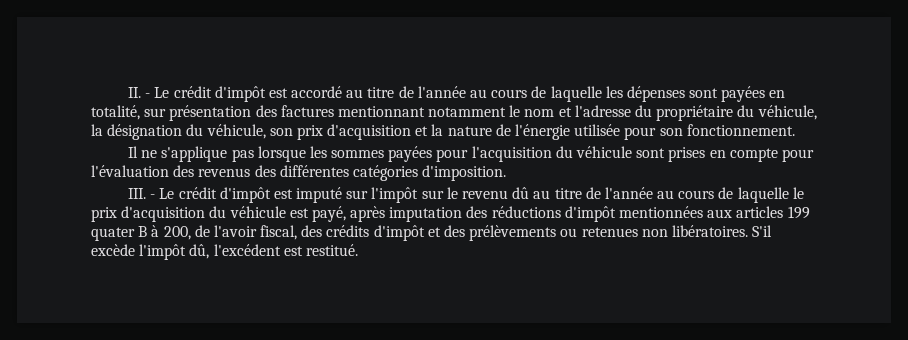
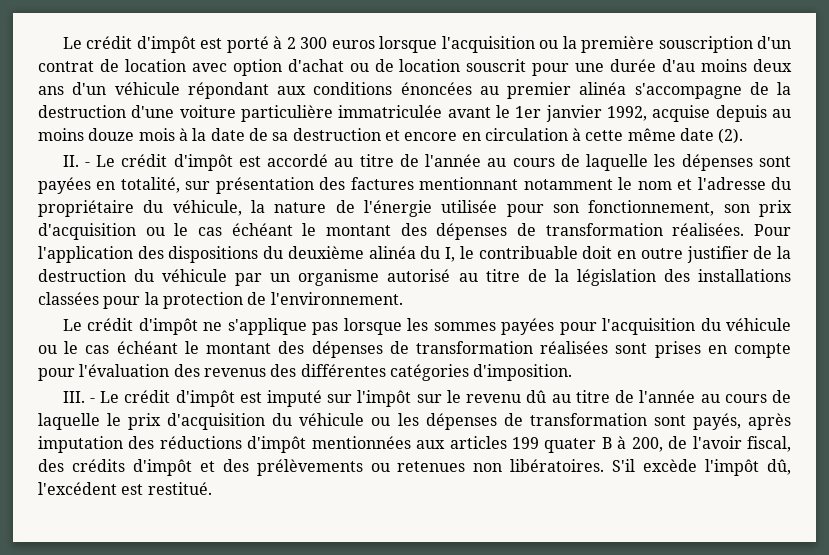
(127, 92) none -> [62,36,791,53] [38,59,793,76] [38,82,791,99] [38,105,791,122] [38,128,744,144] Le crédit d'impôt est porté à 2 300 euros lorsque l'acquisition ou la première souscription d'un contrat de location avec option d'achat ou de location souscrit pour une durée d'au moins deux ans d'un véhicule répondant aux conditions énoncées au premier alinéa s'accompagne de la destruction d'une voiture particulière immatriculée avant le 1er janvier 1992, acquise depuis au moins douze mois à la date de sa destruction et encore en circulation à cette même date (2). //
[107,124,444,140] désignation du véhicule, son prix d'acquisition et la -> (265, 206) none
[686,124,795,136] [127,146,138,158] fonctionnement. // Il -> [588,200,793,217] [38,223,791,240] [38,246,792,263] [38,269,792,286] [38,292,403,309] [62,318,198,335] fonctionnement, son prix d'acquisition ou le cas échéant le montant des dépenses de transformation réalisées. Pour l'application des dispositions du deuxième alinéa du I, le contribuable doit en outre justifier de la destruction du véhicule par un organisme autorisé au titre de la législation des installations classées pour la protection de l'environnement. // Le crédit d'impôt
(632, 152) none -> [38,341,609,358] ou le cas échéant le montant des dépenses de transformation réalisées
[289,206,346,222] est payé, -> [371,413,741,430] ou les dépenses de transformation sont payés,

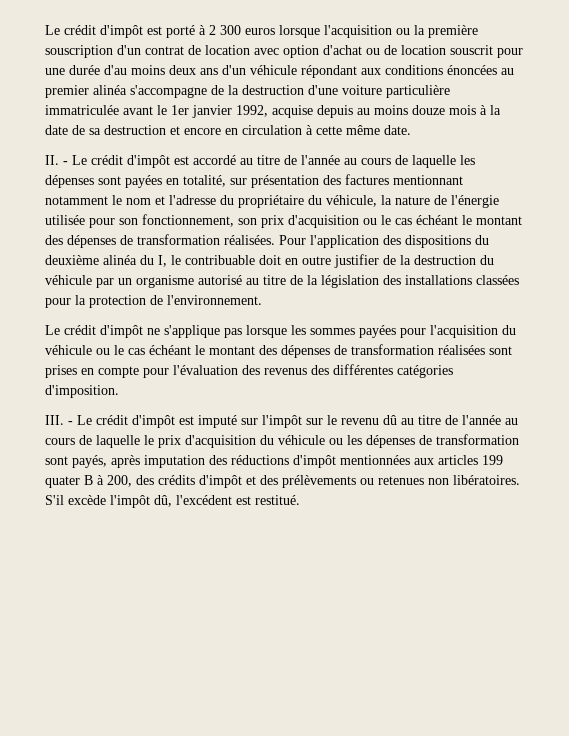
[680,128,744,144] date (2). -> [384,125,411,135] date.
[668,436,792,452] de l'avoir fiscal, -> (132, 481) none

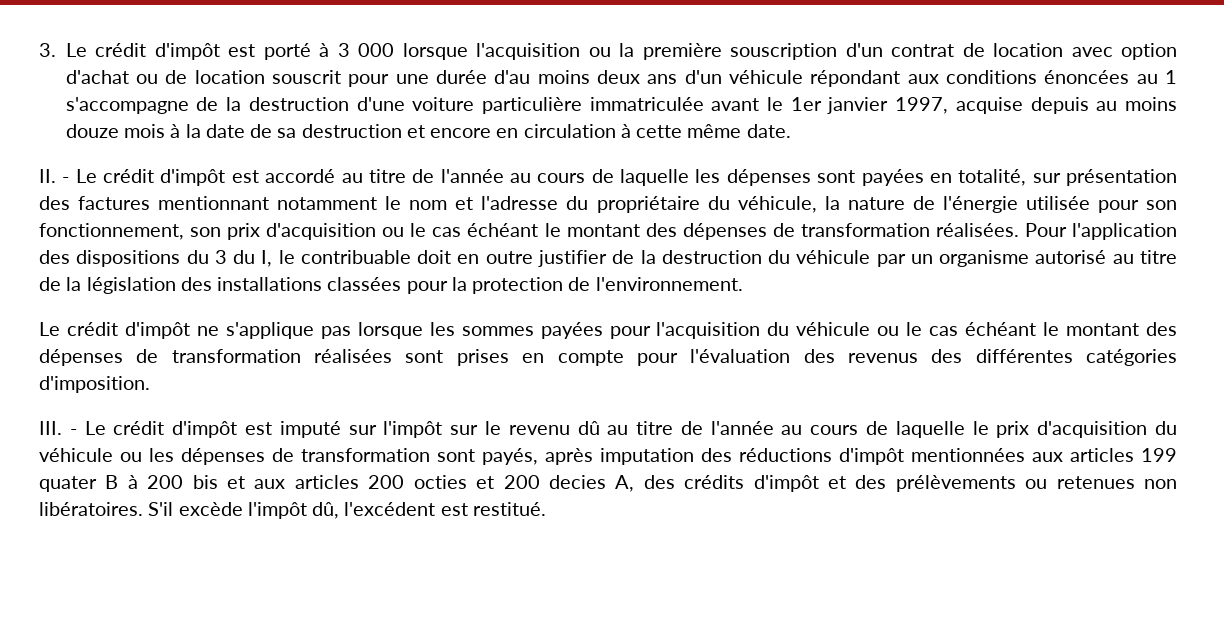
(45, 30) none -> [39,43,56,57] 3.
[209,25,275,35] 2 300 euros -> [337,43,395,57] 3 000
[45,85,127,98] premier alinéa -> [1164,70,1177,84] 1
[236,105,268,117] 1992, -> [895,97,949,114] 1997,
[45,255,137,265] deuxième alinéa -> [214,250,227,264] 3
[107,475,132,487] 200, -> [147,475,635,492] 200 bis et aux articles 200 octies et 200 decies A,

